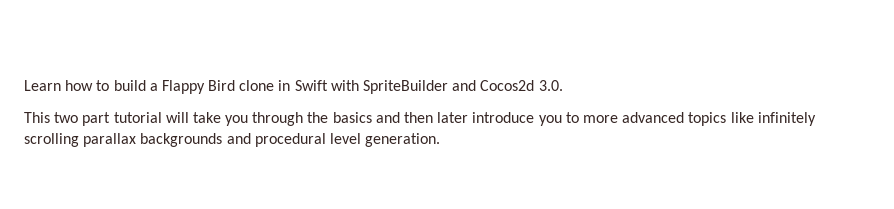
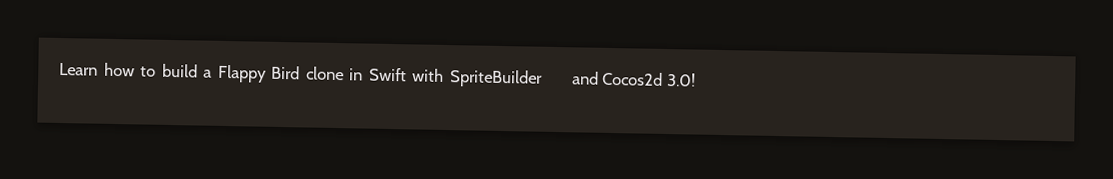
[538,80,563,91] [24,112,816,126] [24,133,441,147] 3.0. // This two part tutorial will take you through the basics and then later introduce you to more advanced topics like infinitely scrolling parallax backgrounds and procedural level generation. -> [666,72,696,87] 3.0!

